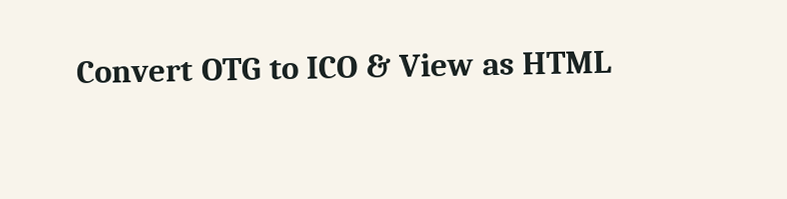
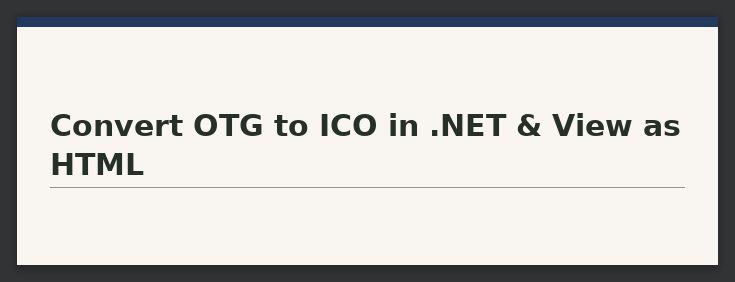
(359, 67) none -> [388,113,507,136] in .NET

